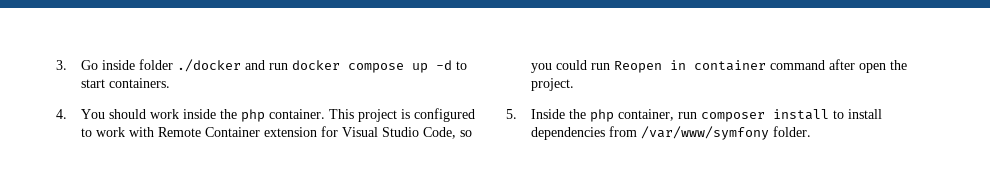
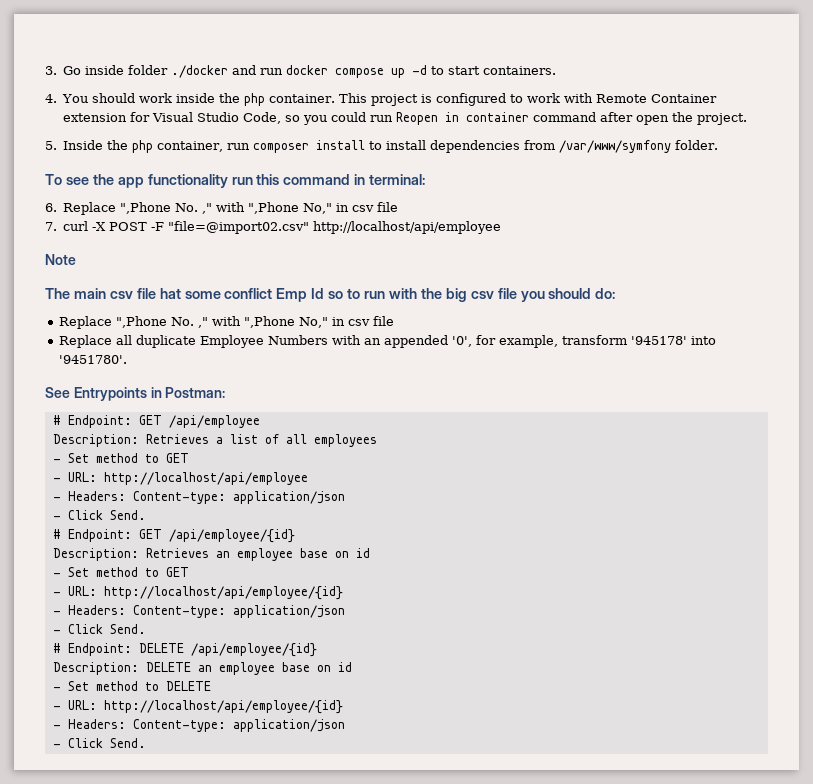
(811, 131) none -> [45,174,426,188] [45,202,399,215] [45,221,502,234] [45,254,76,265] [45,288,616,302] [58,316,394,329] [58,335,716,348] [58,355,127,364] [45,387,226,401] [52,415,260,428] [52,434,377,447] [52,453,189,463] [52,472,308,485] [52,491,345,504] [52,510,146,520] [52,529,295,543] [52,548,370,561] [52,567,189,577] [52,586,343,600] [52,605,345,618] [52,624,146,634] [52,643,317,657] [52,662,352,675] [52,681,211,691] [52,700,343,714] [52,719,345,732] [52,738,146,748] // To see the app functionality run this command in terminal: // 6. Replace ",Phone No. ," with ",Phone No," in csv file // 7. curl -X POST -F "file=@import02.csv" http://localhost/api/employee // Note // The main csv file hat some conflict Emp Id so to run with the big csv file you should do: // Replace ",Phone No. ," with ",Phone No," in csv file // Replace all duplicate Employee Numbers with an appended '0', for example, transform '945178' into '9451780'. // See Entrypoints in Postman: // # Endpoint: GET /api/employee // Description: Retrieves a list of all employees // - Set method to GET // - URL: http://localhost/api/employee // - Headers: Content-type: application/json // - Click Send. // # Endpoint: GET /api/employee/{id} // Description: Retrieves an employee base on id // - Set method to GET // - URL: http://localhost/api/employee/{id} // - Headers: Content-type: application/json // - Click Send. // # Endpoint: DELETE /api/employee/{id} // Description: DELETE an employee base on id // - Set method to DELETE // - URL: http://localhost/api/employee/{id} // - Headers: Content-type: application/json // - Click Send.

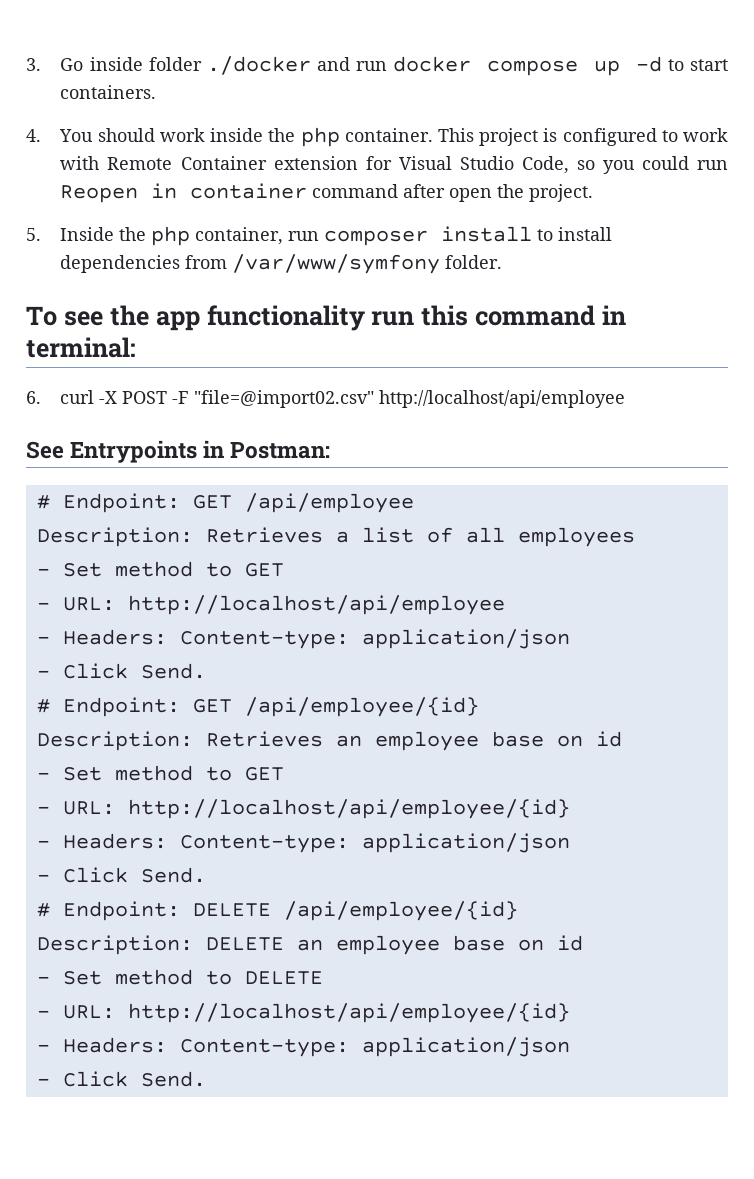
[63,202,399,215] [45,222,57,231] Replace ",Phone No. ," with ",Phone No," in csv file // 7. -> (41, 397) none
[45,254,76,265] [45,288,616,302] [58,316,394,329] [58,335,716,348] [58,355,127,364] // Note // The main csv file hat some conflict Emp Id so to run with the big csv file you should do: // Replace ",Phone No. ," with ",Phone No," in csv file // Replace all duplicate Employee Numbers with an appended '0', for example, transform '945178' into '9451780'. -> (626, 399) none

